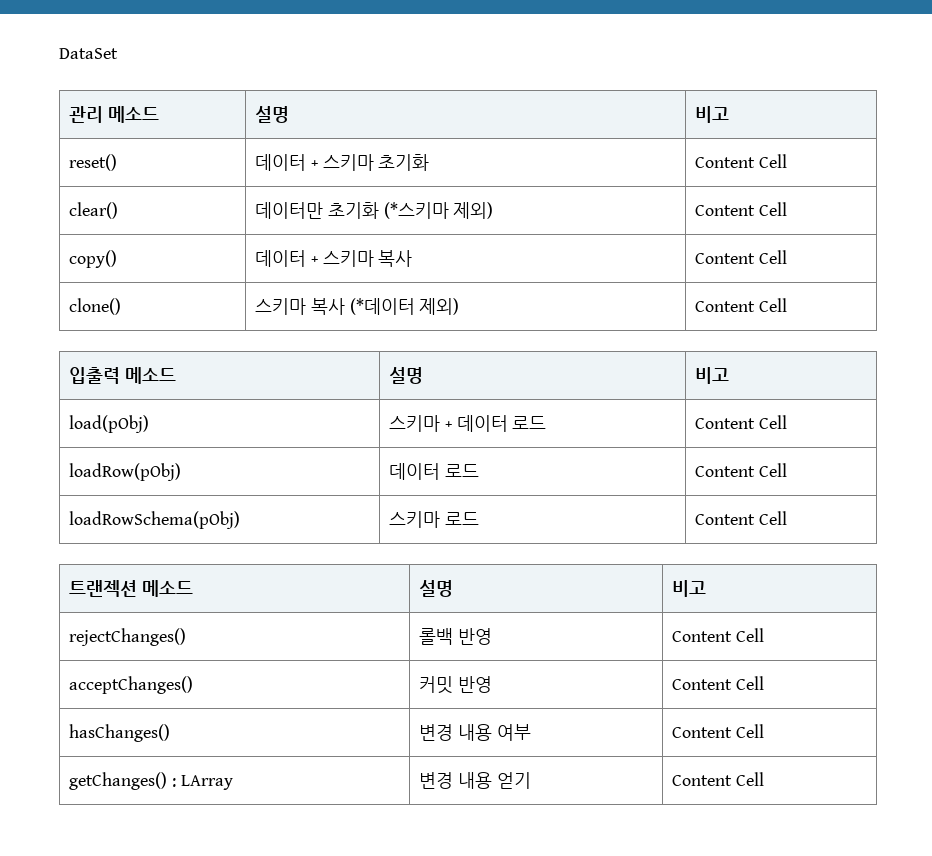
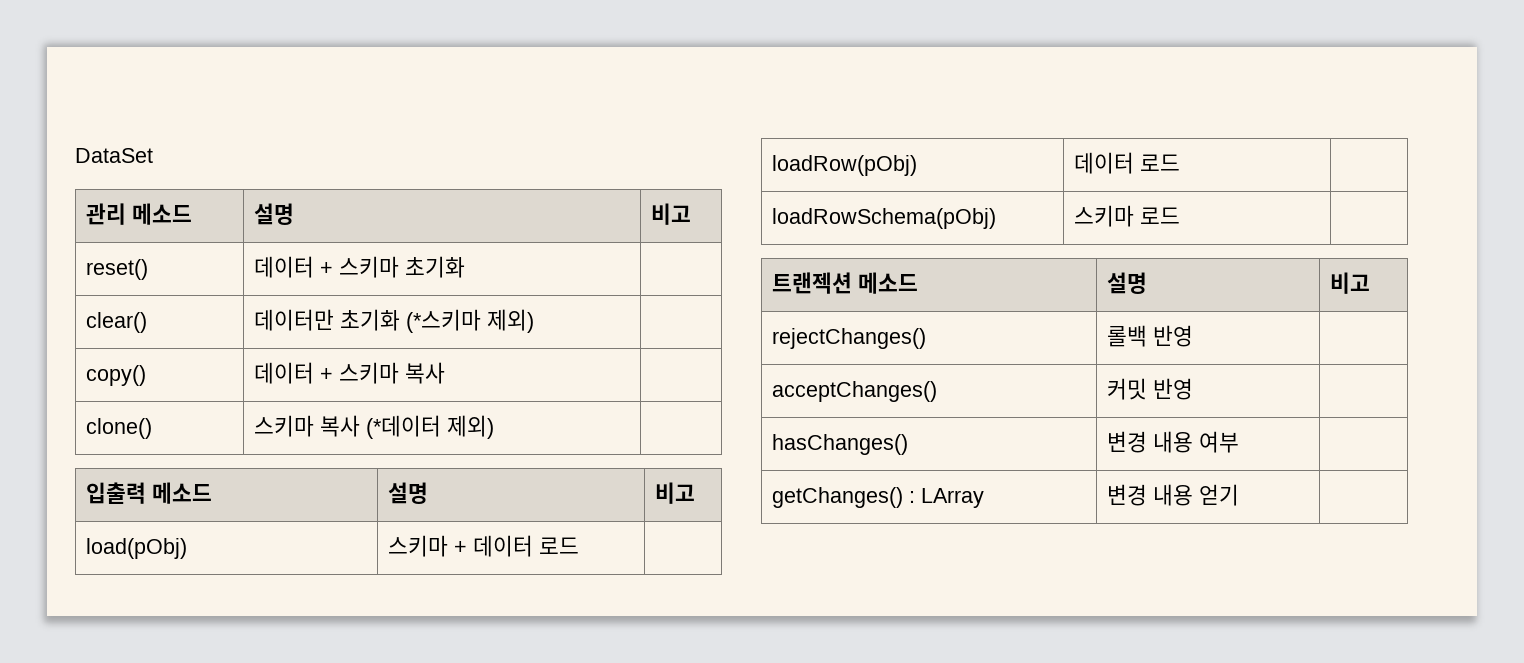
[694,154,787,168] Content Cell -> (465, 267) none
[694,202,787,216] Content Cell -> (534, 321) none
[694,250,787,264] Content Cell -> (445, 373) none
[694,298,787,312] Content Cell -> (494, 427) none
[694,415,787,429] Content Cell -> (579, 545) none
[694,463,787,477] Content Cell -> (1180, 162) none
[694,511,787,525] Content Cell -> (1180, 215) none
[671,628,764,642] Content Cell -> (1193, 336) none
[671,676,764,690] Content Cell -> (1193, 389) none
[671,724,764,738] Content Cell -> (1239, 442) none
[671,772,764,786] Content Cell -> (1239, 495) none

